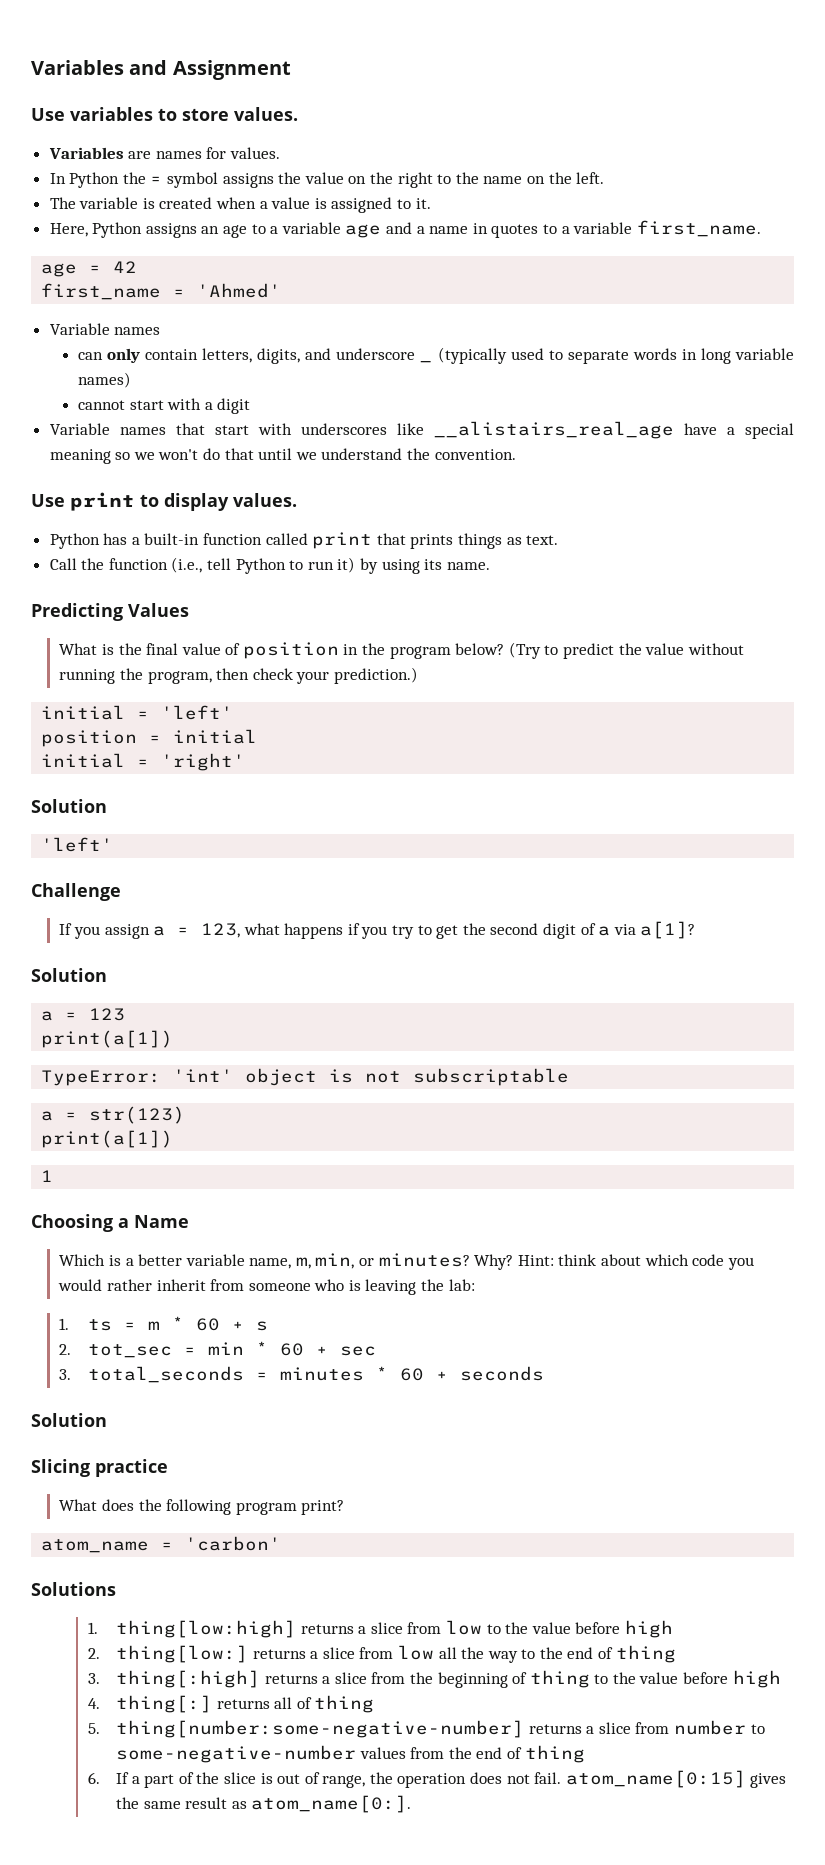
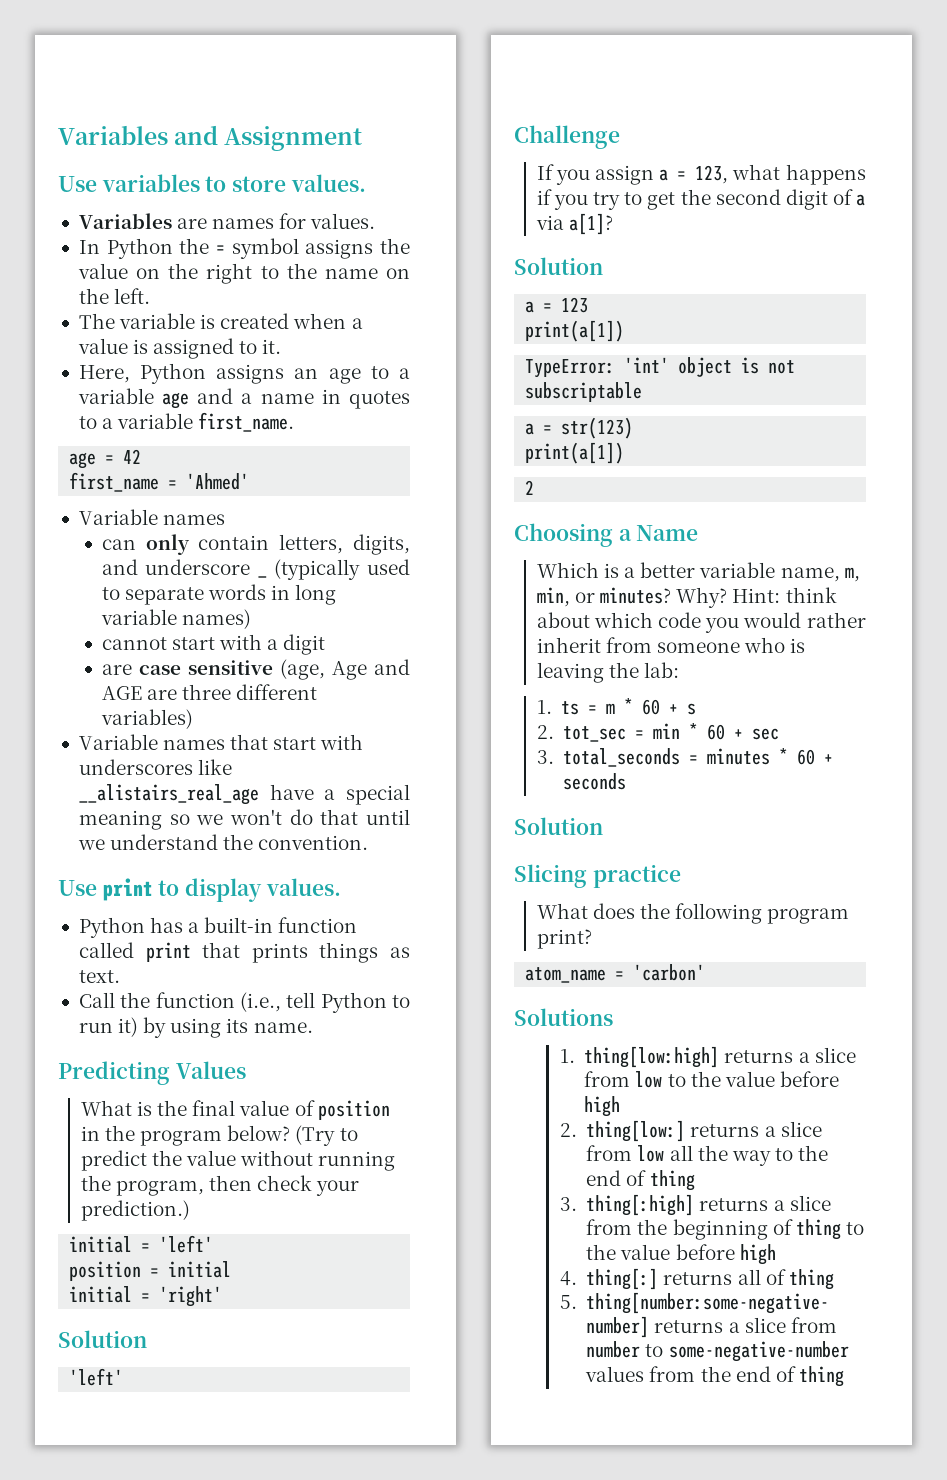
(251, 406) none -> [101,659,410,680] [101,684,318,700] [100,709,193,729] // are case sensitive (age, Age and AGE are three different variables)
[41,1170,54,1182] 1 -> [525,480,535,495] 2
[87,1770,787,1788] [115,1795,412,1813] // 6. If a part of the slice is out of range, the operation does not fail. atom_name[0:15] gives the same result as atom_name[0:]. -> (844, 1376) none

